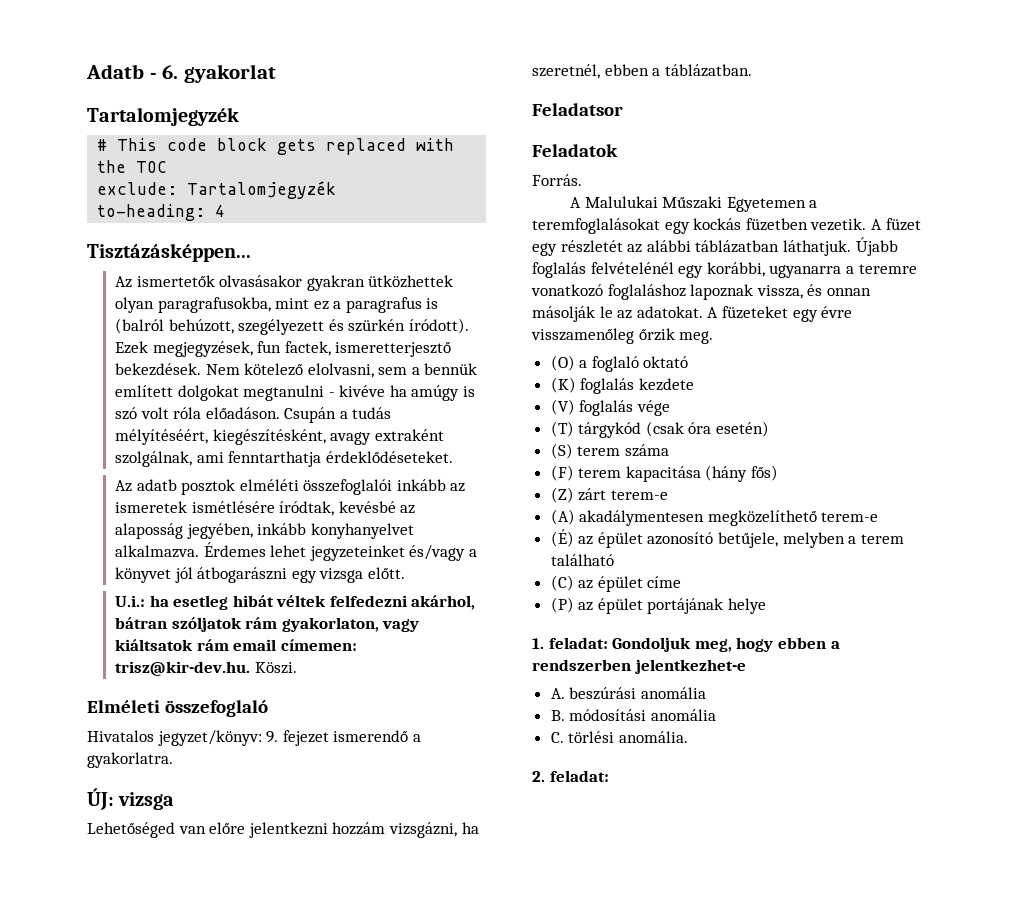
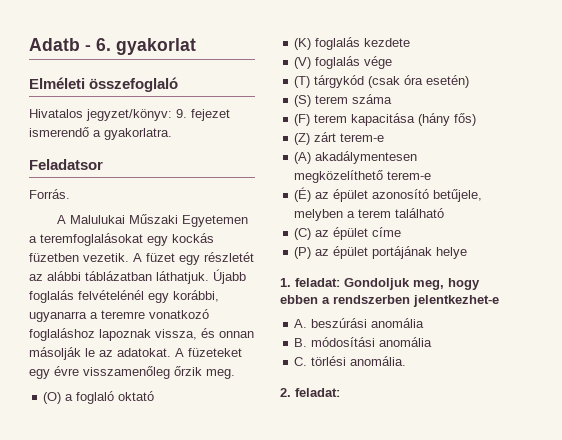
[87,107,239,126] [97,138,455,155] [97,160,168,173] [97,181,337,199] [97,204,226,221] [87,243,251,262] [114,275,454,291] [114,297,439,313] [114,318,469,335] [114,341,452,357] [114,363,478,378] [114,385,476,401] [114,407,392,423] [114,429,444,445] [114,451,453,467] [114,479,466,495] [114,501,416,516] [114,523,414,539] [114,542,477,561] [114,567,405,583] [114,595,476,610] [114,617,420,632] [114,639,357,651] [114,661,297,676] // Tartalomjegyzék // # This code block gets replaced with the TOC // exclude: Tartalomjegyzék // to-heading: 4 // Tisztázásképpen... // Az ismertetők olvasásakor gyakran ütközhettek olyan paragrafusokba, mint ez a paragrafus is (balról behúzott, szegélyezett és szürkén íródott). Ezek megjegyzések, fun factek, ismeretterjesztő bekezdések. Nem kötelező elolvasni, sem a bennük említett dolgokat megtanulni - kivéve ha amúgy is szó volt róla előadáson. Csupán a tudás mélyítéséért, kiegészítésként, avagy extraként szolgálnak, ami fenntarthatja érdeklődéseteket. // Az adatb posztok elméléti összefoglalói inkább az ismeretek ismétlésére íródtak, kevésbé az alaposság jegyében, inkább konyhanyelvet alkalmazva. Érdemes lehet jegyzeteinket és/vagy a könyvet jól átbogarászni egy vizsga előtt. // U.i.: ha esetleg hibát véltek felfedezni akárhol, bátran szóljatok rám gyakorlaton, vagy kiáltsatok rám email címemen: trisz@kir-dev.hu. Köszi. -> (196, 46) none
[87,788,175,810] [87,822,479,838] [532,64,752,79] // ÚJ: vizsga // Lehetőséged van előre jelentkezni hozzám vizsgázni, ha szeretnél, ebben a táblázatban. -> (172, 134) none
[532,144,618,157] // Feladatok -> (103, 164) none

